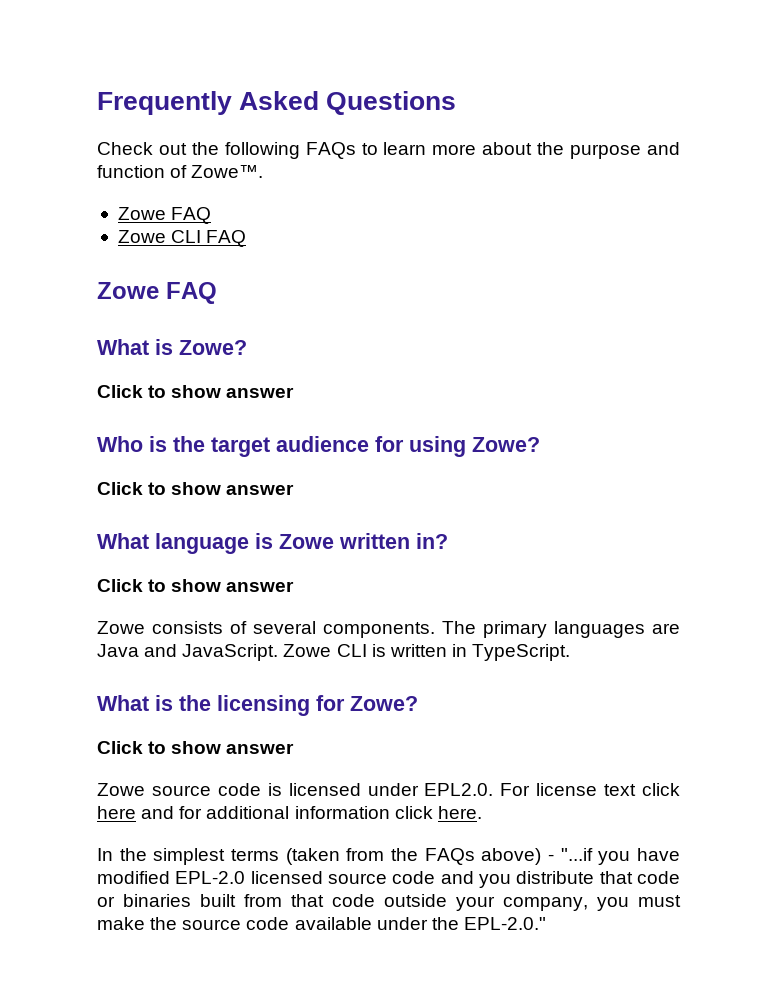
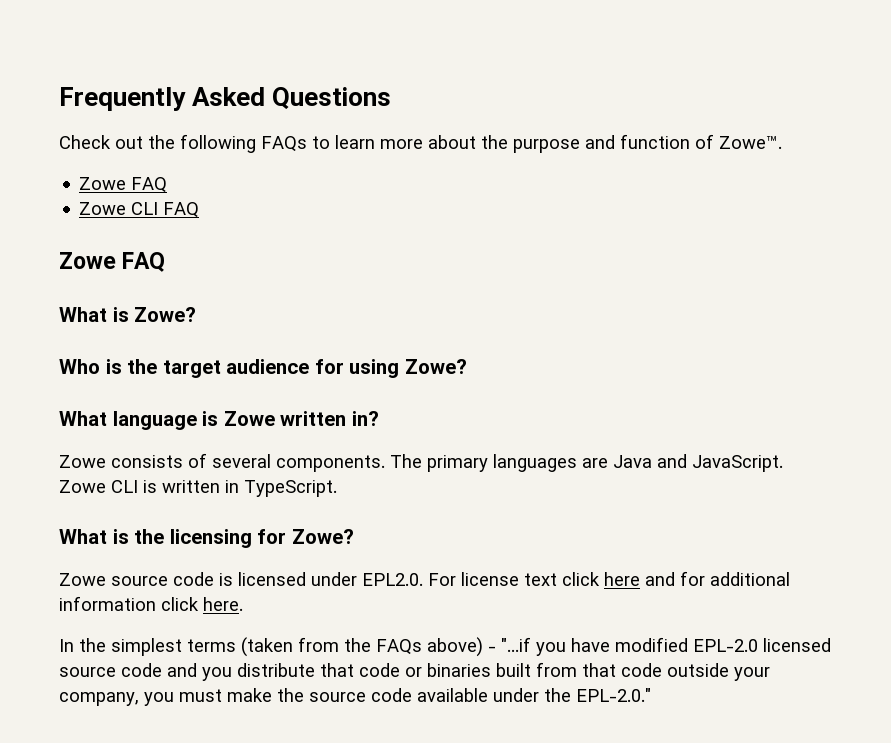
[97,385,295,398] // Click to show answer -> (197, 314) none
[97,482,295,495] // Click to show answer -> (467, 366) none
[97,579,295,592] // Click to show answer -> (379, 418) none
[97,741,295,754] // Click to show answer -> (354, 536) none

